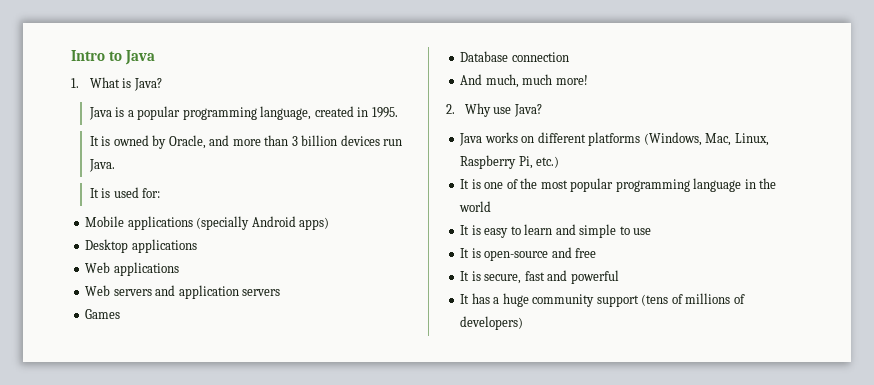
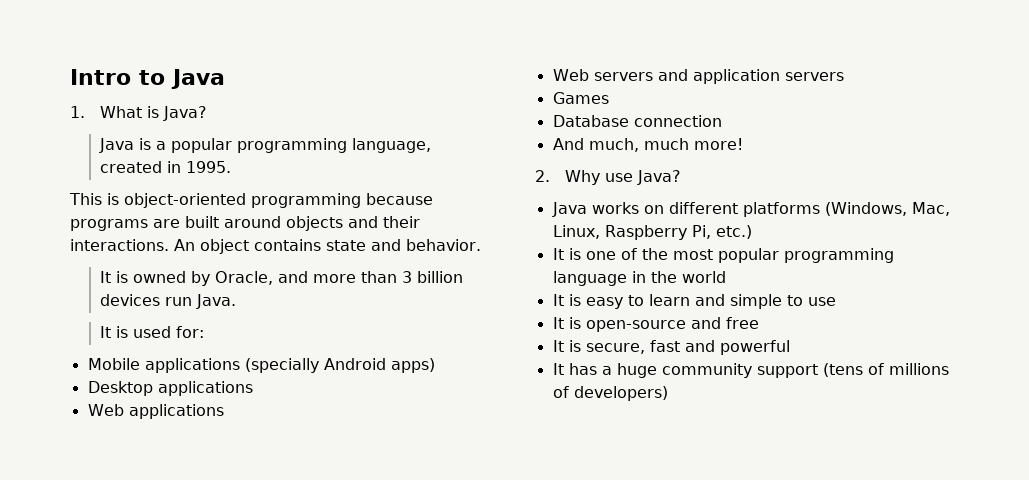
(398, 112) none -> [69,193,433,208] [70,216,420,231] [70,239,481,254] // This is object-oriented programming because programs are built around objects and their interactions. An object contains state and behavior.

